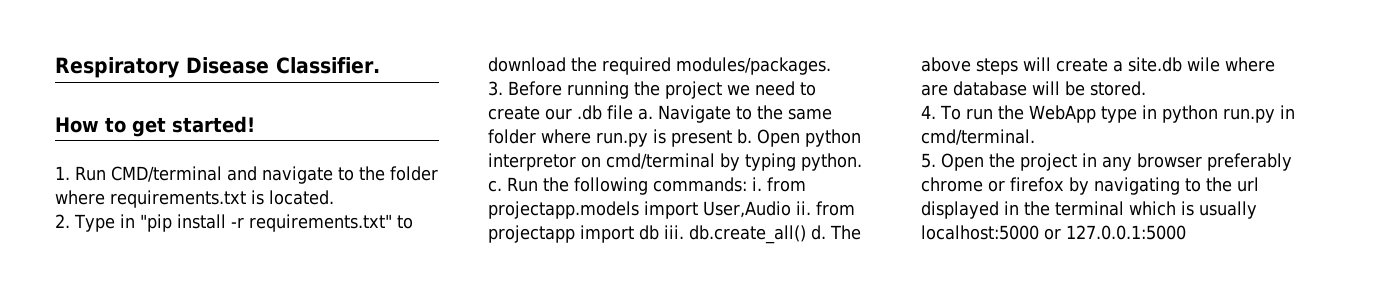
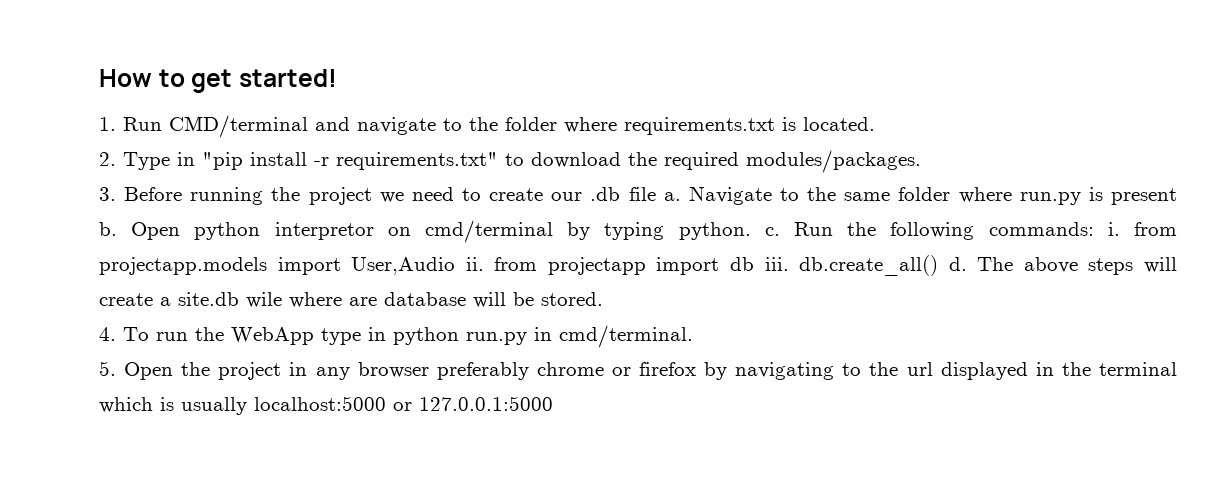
[55,57,380,78] Respiratory Disease Classifier. // -> (99, 78) none

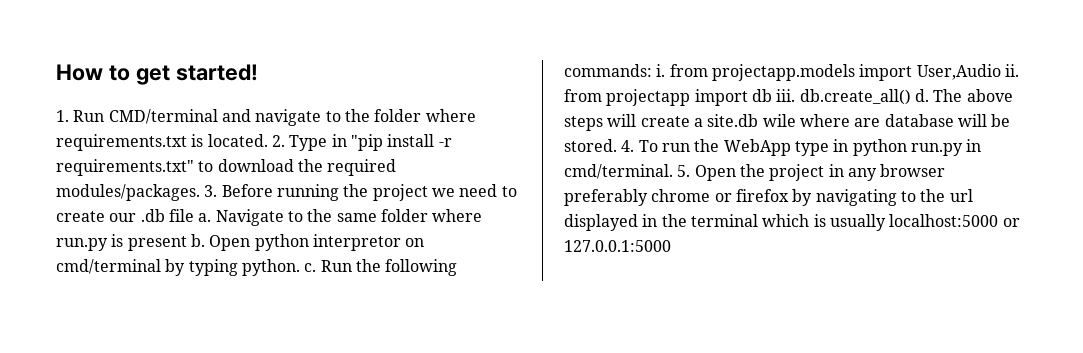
(875, 124) // -> (268, 140) none
(921, 161) // -> (200, 192) none
(603, 299) // -> (617, 145) none
(693, 336) // -> (673, 171) none

